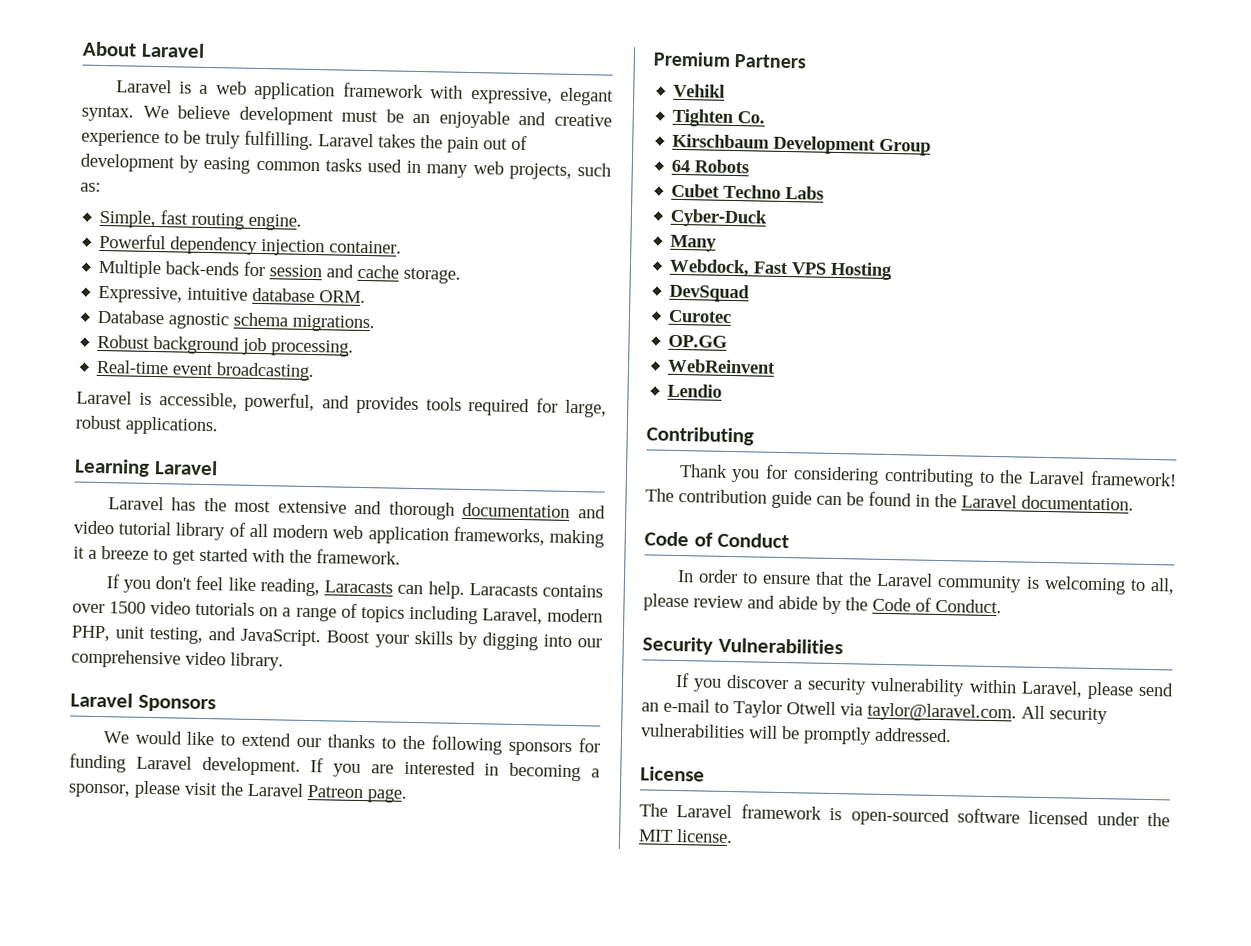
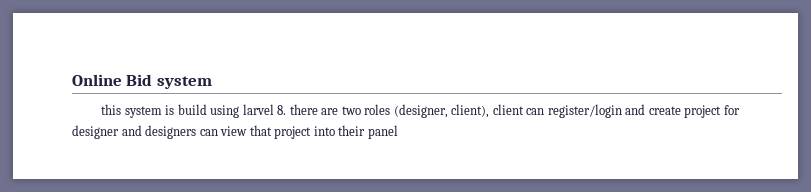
[82,41,205,58] [115,79,614,106] [81,105,612,129] [81,129,528,154] [80,153,611,180] [80,182,101,192] [99,209,303,231] [99,233,403,257] [98,259,462,284] [98,285,367,304] [97,309,376,333] [97,334,355,357] [96,359,316,382] [76,390,607,418] [75,415,218,436] [74,458,218,477] [107,496,606,520] [73,520,604,548] [73,546,401,565] [105,574,603,599] [72,600,603,625] [71,625,602,651] [71,649,284,671] [70,692,216,713] [102,730,600,757] [69,753,600,782] [68,780,407,803] [653,51,807,69] [673,83,726,98] [672,108,766,128] [672,133,932,156] [671,159,750,174] [671,183,825,200] [670,208,769,228] [670,234,718,252] [669,258,894,281] [669,283,751,303] [668,309,733,323] [668,334,728,348] [667,358,777,374] [667,383,723,398] [646,426,754,446] [678,464,1177,487] [645,488,1134,511] [644,531,790,549] [676,569,1175,595] [643,593,1002,615] [642,636,843,655] [674,672,1174,700] [641,698,1108,725] [640,723,952,745] [640,766,705,782] [639,803,1170,827] [638,829,733,844] About Laravel // Laravel is a web application framework with expressive, elegant syntax. We believe development must be an enjoyable and creative experience to be truly fulfilling. Laravel takes the pain out of development by easing common tasks used in many web projects, such as: // Simple, fast routing engine. // Powerful dependency injection container. // Multiple back-ends for session and cache storage. // Expressive, intuitive database ORM. // Database agnostic schema migrations. // Robust background job processing. // Real-time event broadcasting. // Laravel is accessible, powerful, and provides tools required for large, robust applications. // Learning Laravel // Laravel has the most extensive and thorough documentation and video tutorial library of all modern web application frameworks, making it a breeze to get started with the framework. // If you don't feel like reading, Laracasts can help. Laracasts contains over 1500 video tutorials on a range of topics including Laravel, modern PHP, unit testing, and JavaScript. Boost your skills by digging into our comprehensive video library. // Laravel Sponsors // We would like to extend our thanks to the following sponsors for funding Laravel development. If you are interested in becoming a sponsor, please visit the Laravel Patreon page. // Premium Partners // Vehikl // Tighten Co. // Kirschbaum Development Group // 64 Robots // Cubet Techno Labs // Cyber-Duck // Many // Webdock, Fast VPS Hosting // DevSquad // Curotec // OP.GG // WebReinvent // Lendio // Contributing // Thank you for considering contributing to the Laravel framework! The contribution guide can be found in the Laravel documentation. // Code of Conduct // In order to ensure that the Laravel community is welcoming to all, please review and abide by the Code of Conduct. // Security Vulnerabilities // If you discover a security vulnerability within Laravel, please send an e-mail to Taylor Otwell via taylor@laravel.com. All security vulnerabilities will be promptly addressed. // License // The Laravel framework is open-sourced software licensed under the MIT license. -> [72,74,212,89] [100,104,740,118] [72,125,398,139] Online Bid system // this system is build using larvel 8. there are two roles (designer, client), client can register/login and create project for designer and designers can view that project into their panel

